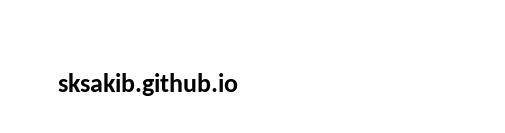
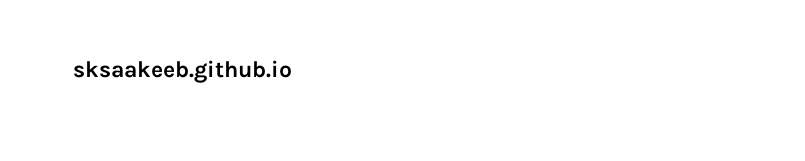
[58,73,238,96] sksakib.github.io -> [73,60,292,83] sksaakeeb.github.io

